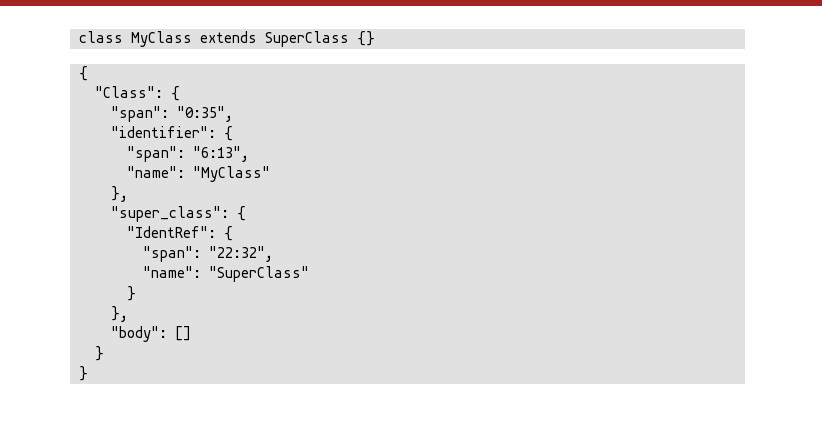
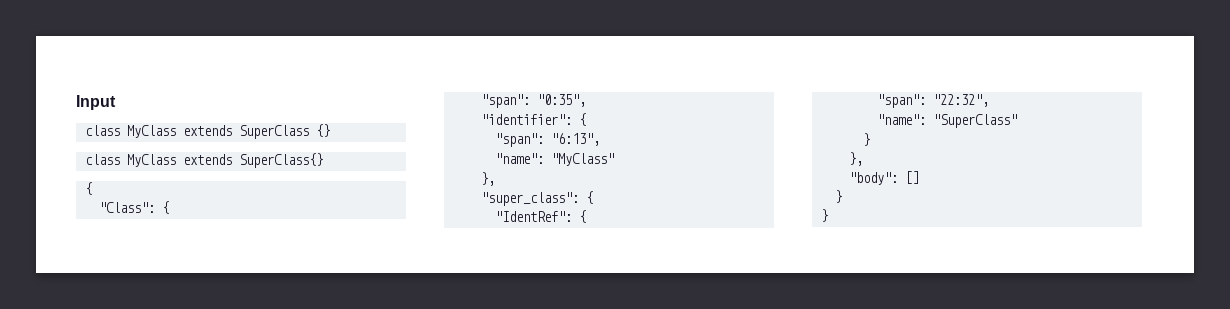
(79, 37) none -> [76,95,116,110] Input //
(375, 38) none -> [85,153,323,168] // class MyClass extends SuperClass{}

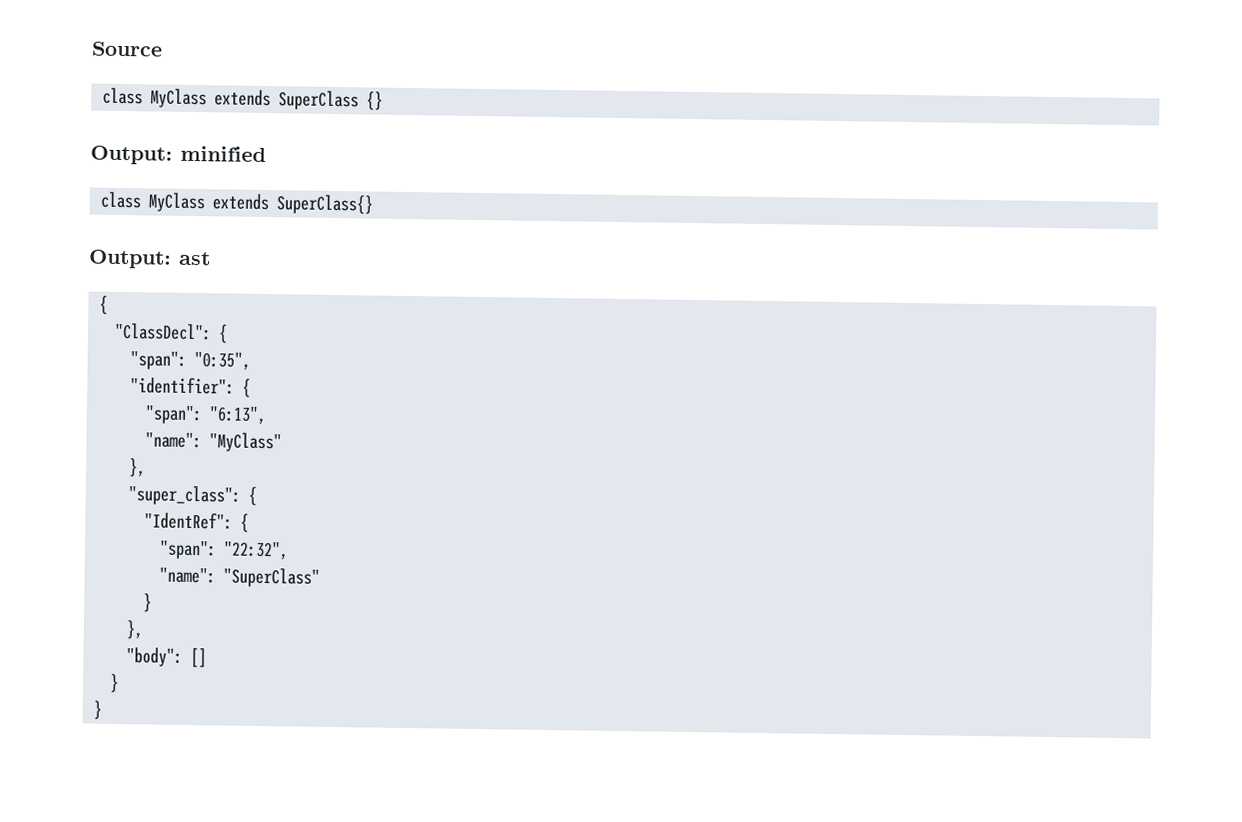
[76,95,116,110] Input -> [91,41,163,57] Source
(330, 130) none -> [90,145,266,165] // Output: minified
[85,182,92,195] [99,202,155,213] // { // "Class": -> [88,249,211,269] [99,295,109,315] [114,322,213,341] // Output: ast // { // "ClassDecl":

